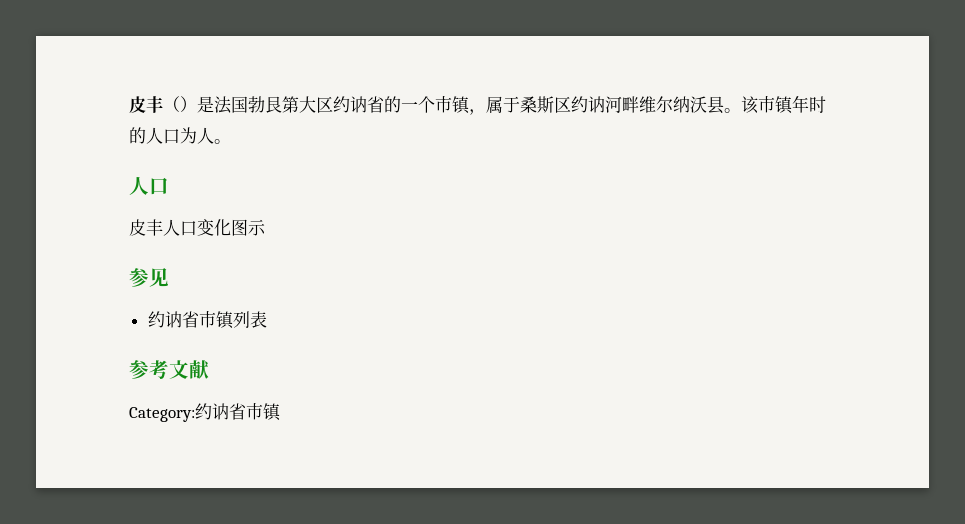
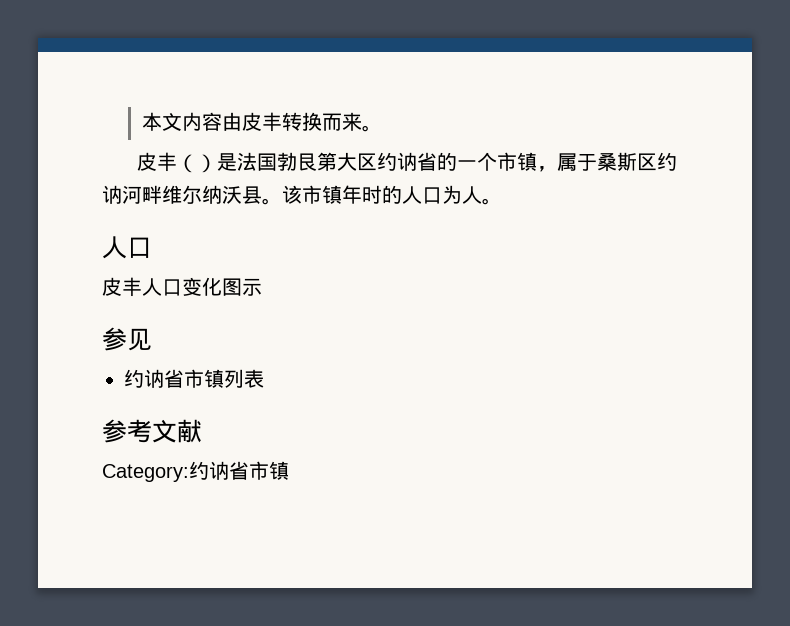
(129, 104) none -> [141,112,382,132] 本文内容由皮丰转换而来。 //

